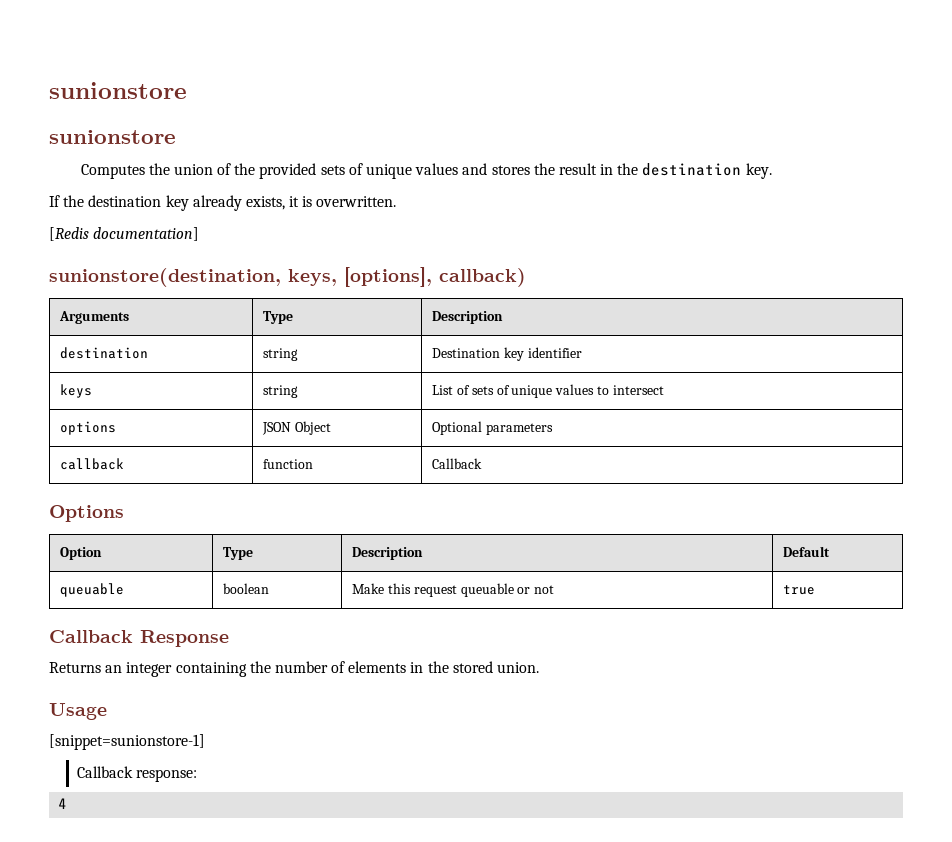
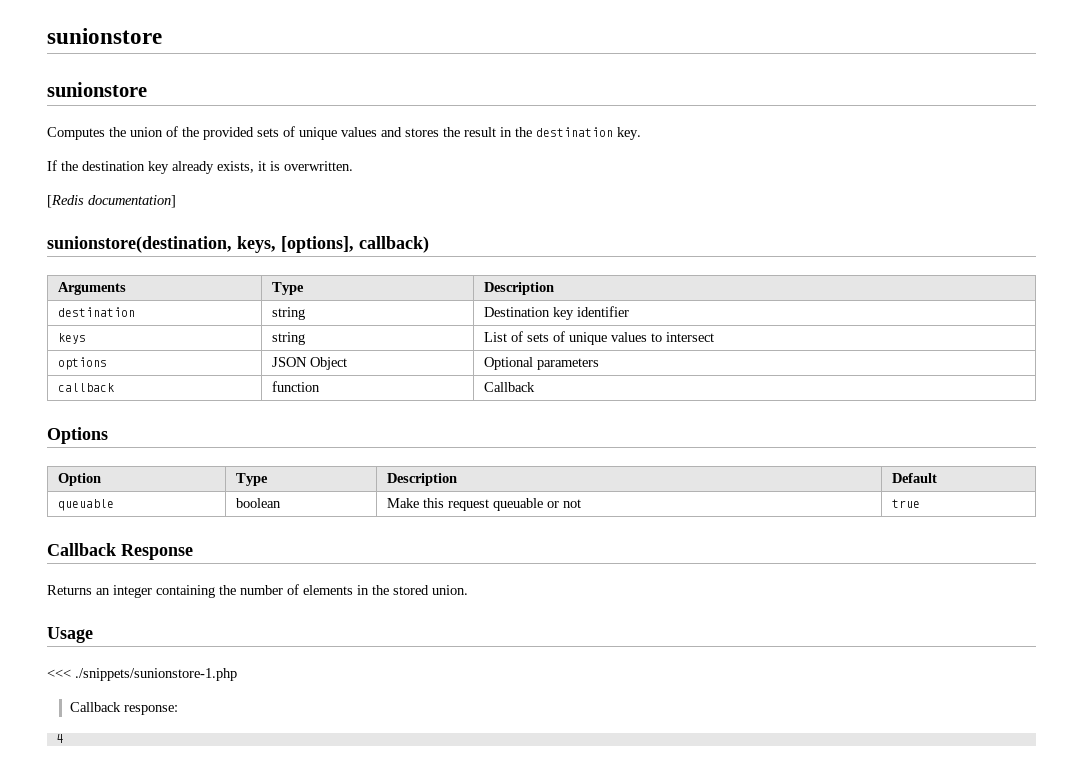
[49,734,205,750] [snippet=sunionstore-1] -> [47,668,237,681] <<< ./snippets/sunionstore-1.php

